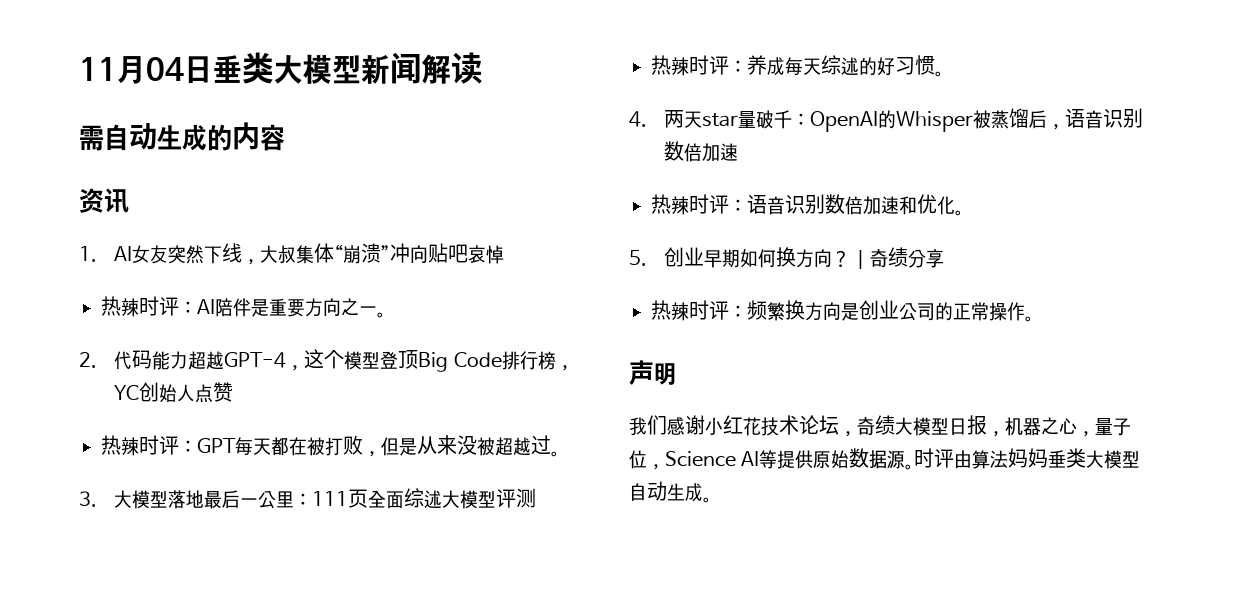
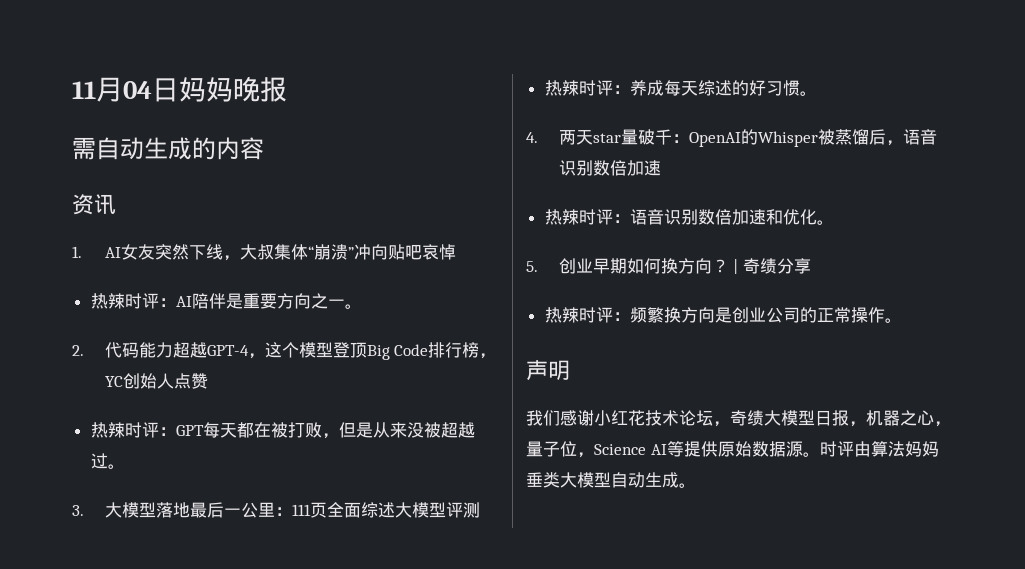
[213,52,483,84] 垂类大模型新闻解读 -> [179,76,287,102] 妈妈晚报

